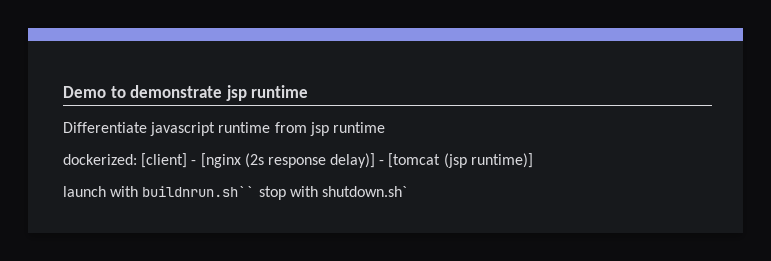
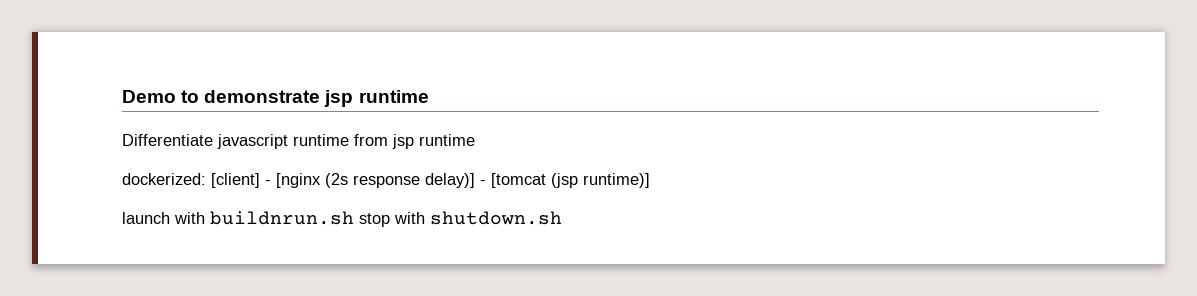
[142,186,255,197] buildnrun.sh`` -> [210,211,354,225] buildnrun.sh
[321,186,407,197] shutdown.sh` -> [430,211,562,225] shutdown.sh

